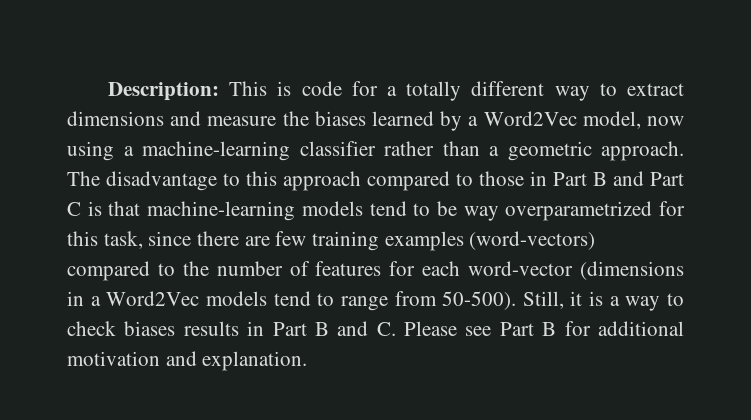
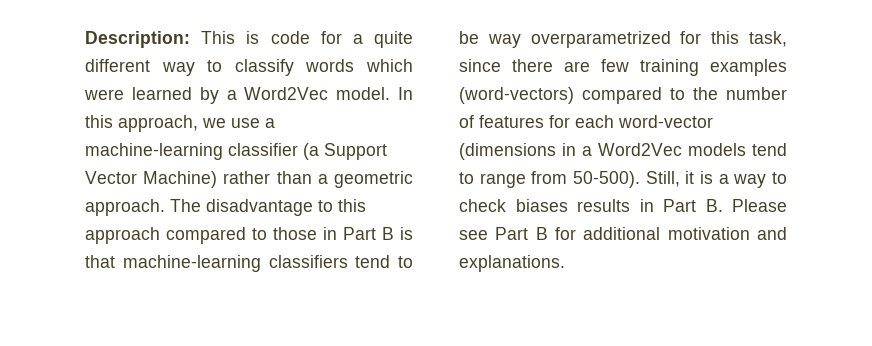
[406,81,462,101] totally -> [374,31,413,48] quite
[627,83,684,96] [67,111,684,131] [67,141,376,161] extract dimensions and measure the biases learned by a Word2Vec model, now using a machine-learning classifier -> [234,59,413,76] [84,87,414,104] [85,115,275,132] [85,143,387,160] [85,171,218,188] classify words which were learned by a Word2Vec model. In this approach, we use a machine-learning classifier (a Support Vector Machine)
[613,171,684,186] [67,202,81,216] and Part C -> (394, 233) none
[301,201,363,216] models -> [268,255,348,268] classifiers
[314,321,396,336] B and C. -> [705,199,723,212] B.
[202,351,308,371] explanation. -> [459,255,565,272] explanations.

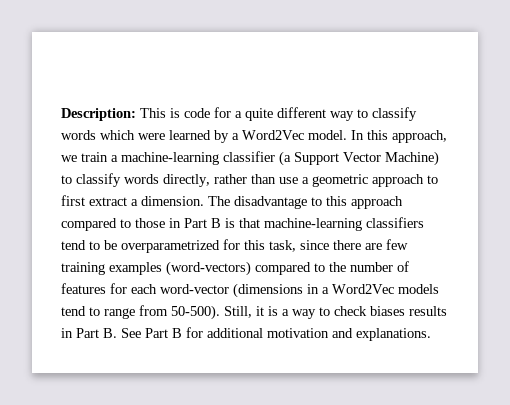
[231,118,260,128] use -> [81,152,108,162] train
(218, 179) none -> [61,173,210,187] to classify words directly,
(312, 177) none -> [279,177,298,184] use
[85,199,165,216] approach. -> [372,174,438,187] [61,195,204,206] approach to first extract a dimension.
[487,34,521,48] way -> (117, 245) none
[732,199,787,212] [459,230,488,240] Please see -> [121,328,141,338] See

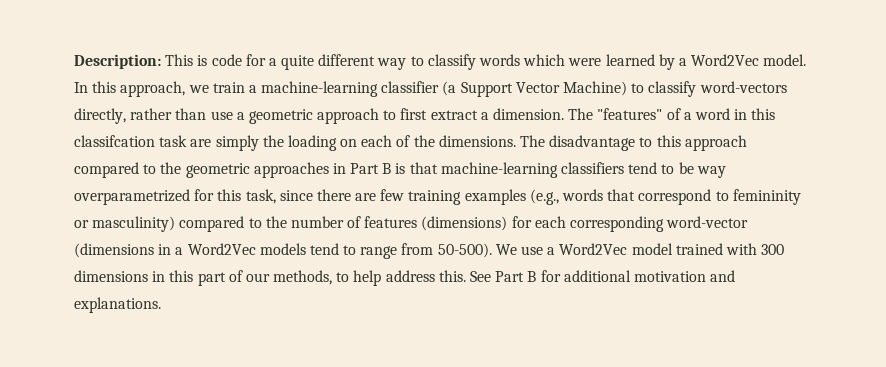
[124,174,159,184] words -> [699,81,787,93] word-vectors
(230, 201) none -> [597,108,776,120] [74,135,546,151] "features" of a word in this classifcation task are simply the loading on each of the dimensions. The
[135,218,165,228] those -> [160,162,329,178] the geometric approaches
(117, 245) none -> [696,166,726,178] way
[166,261,251,276] (word-vectors) -> [529,189,801,205] [74,216,176,232] (e.g., words that correspond to femininity or masculinity)
(106, 288) none -> [421,216,508,231] (dimensions)
(157, 289) none -> [570,216,665,232] corresponding
[224,306,447,319] [61,328,117,338] Still, it is a way to check biases results in Part B. -> [495,243,785,255] [74,270,466,286] We use a Word2Vec model trained with 300 dimensions in this part of our methods, to help address this.

